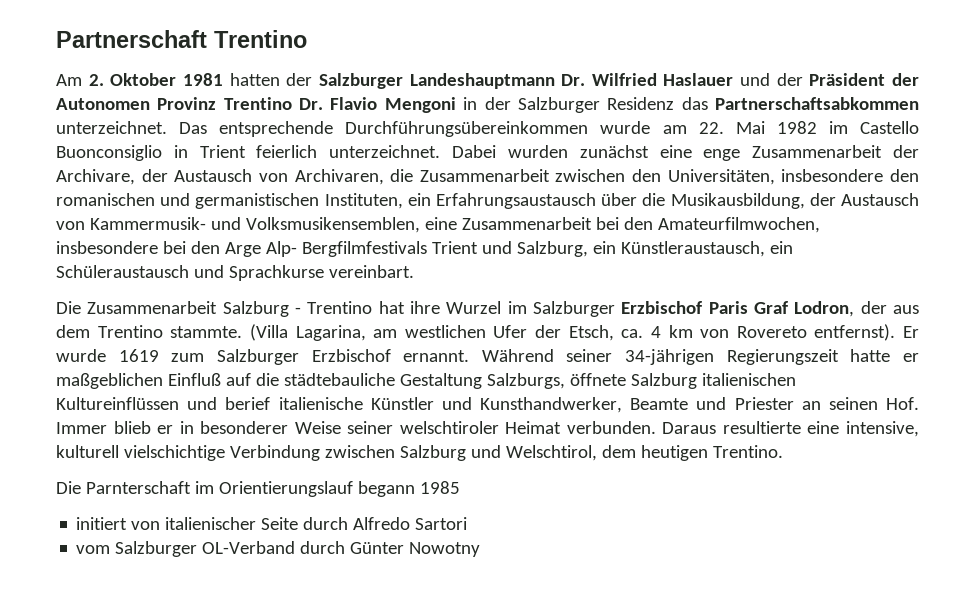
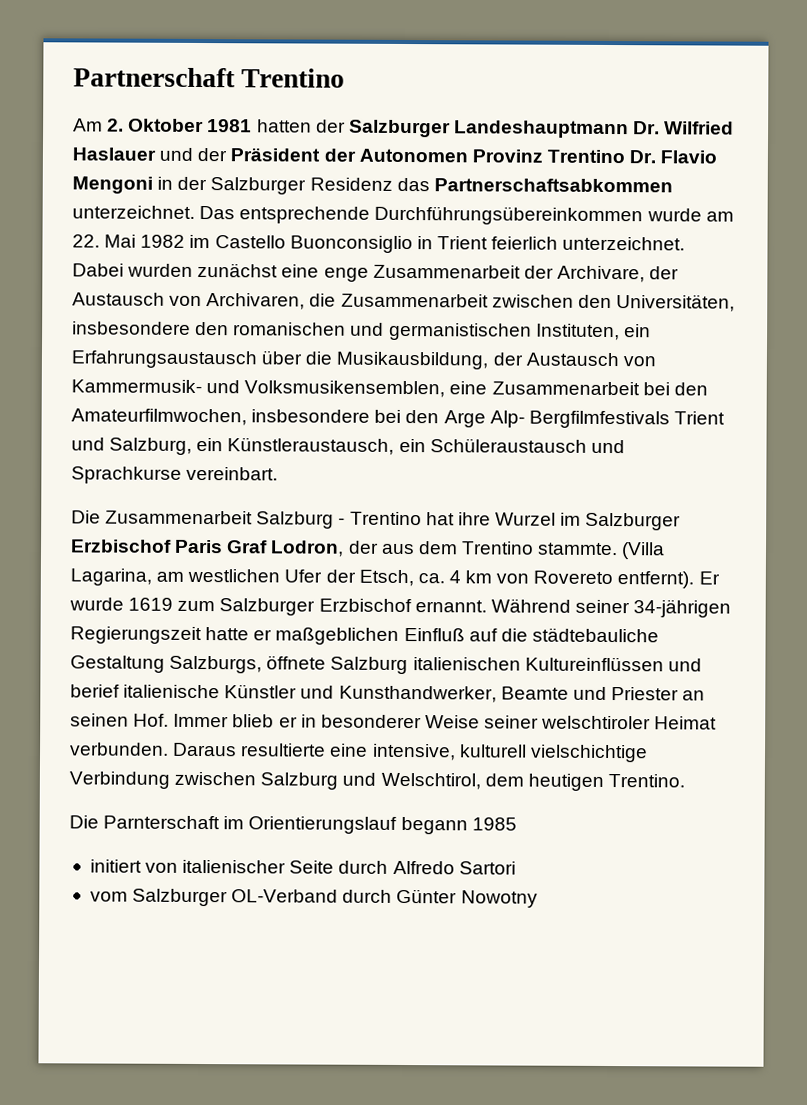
[814,324,896,341] entfernst). -> [617,571,695,589] entfernt).

